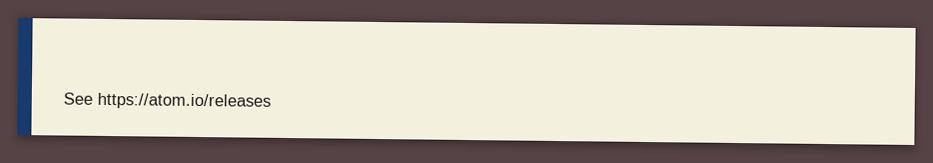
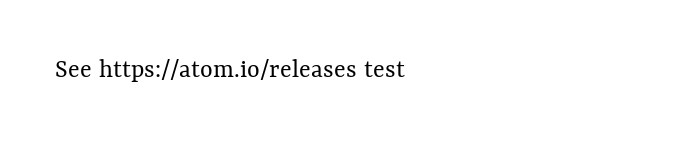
(271, 101) none -> [364,61,406,77] test

